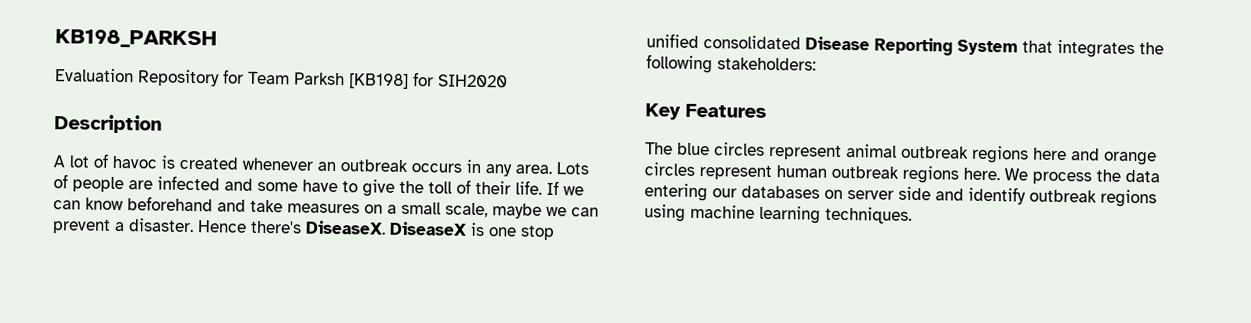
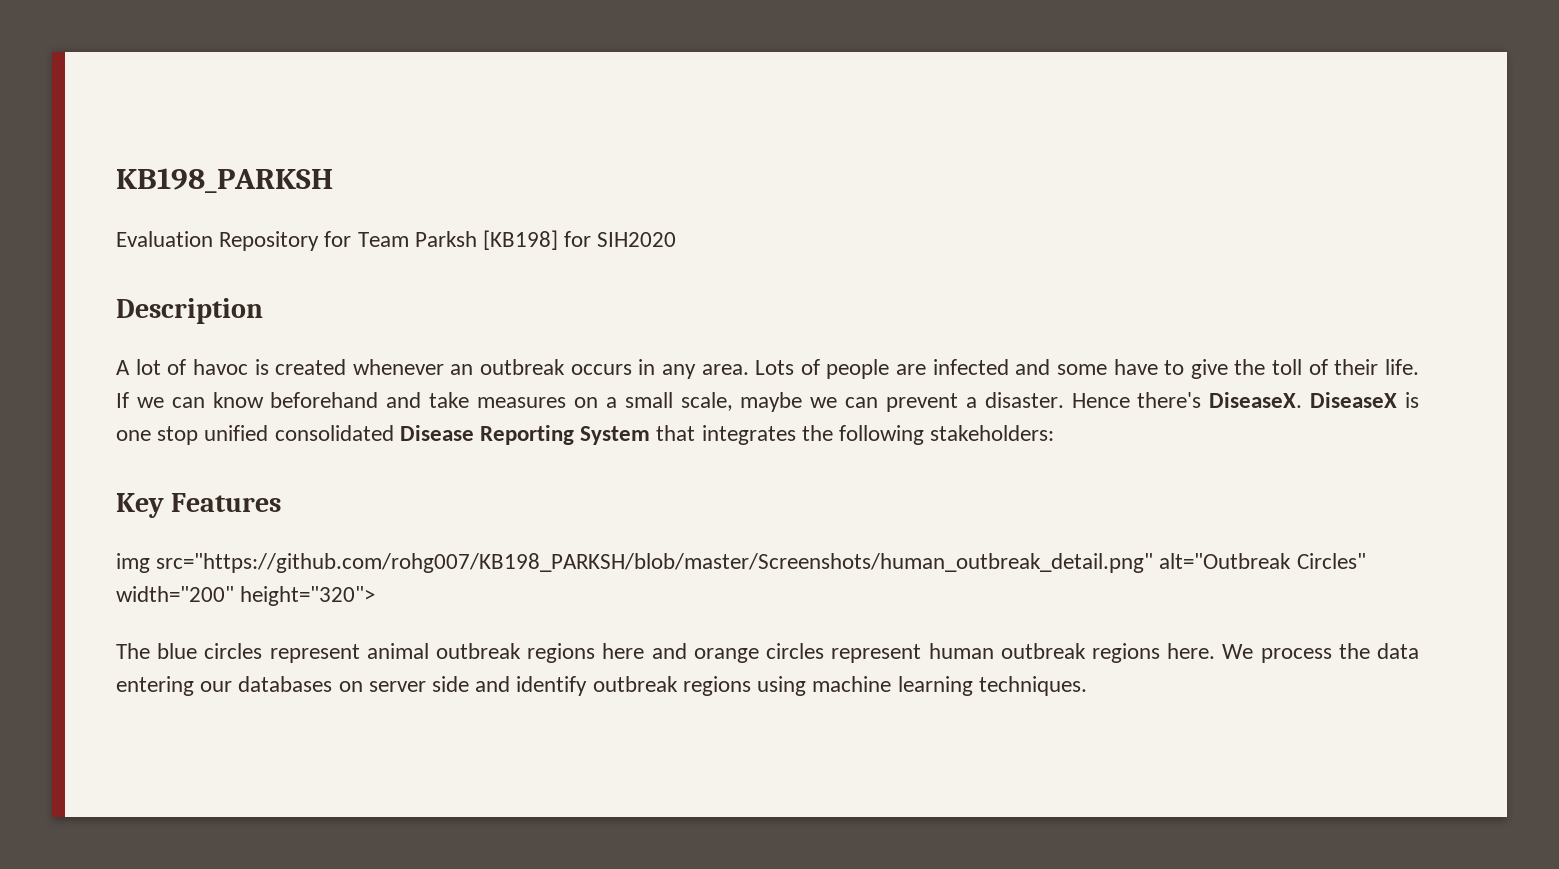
(767, 110) none -> [116,553,1366,573] [116,586,376,606] // img src="https://github.com/rohg007/KB198_PARKSH/blob/master/Screenshots/human_outbreak_detail.png" alt="Outbreak Circles" width="200" height="320">

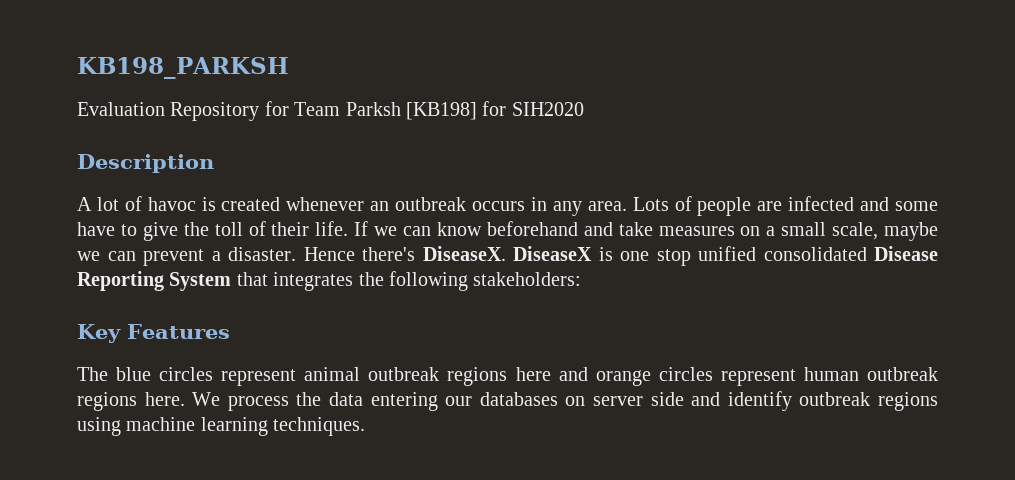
[116,553,1366,573] [116,586,376,606] // img src="https://github.com/rohg007/KB198_PARKSH/blob/master/Screenshots/human_outbreak_detail.png" alt="Outbreak Circles" width="200" height="320"> -> (230, 331) none

